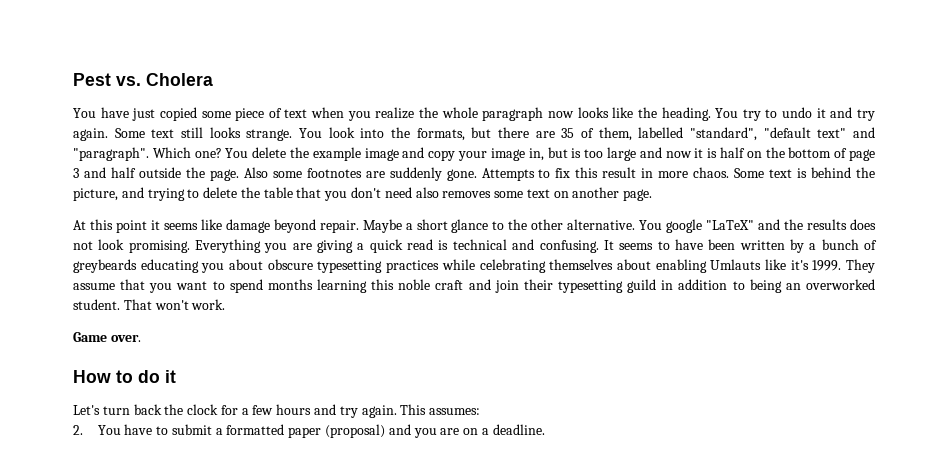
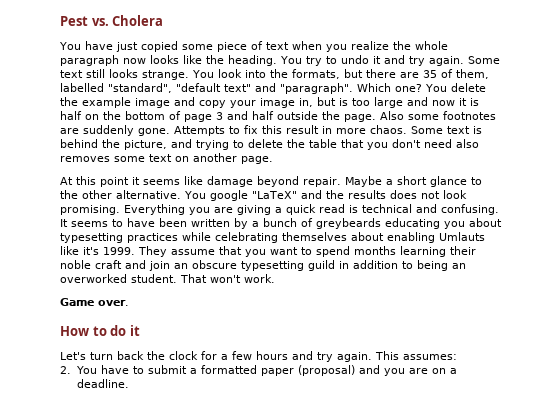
[267,259,313,270] obscure -> (502, 222) none
[371,279,395,290] this -> [450,246,476,255] their
[523,279,553,290] their -> [174,260,237,269] an obscure

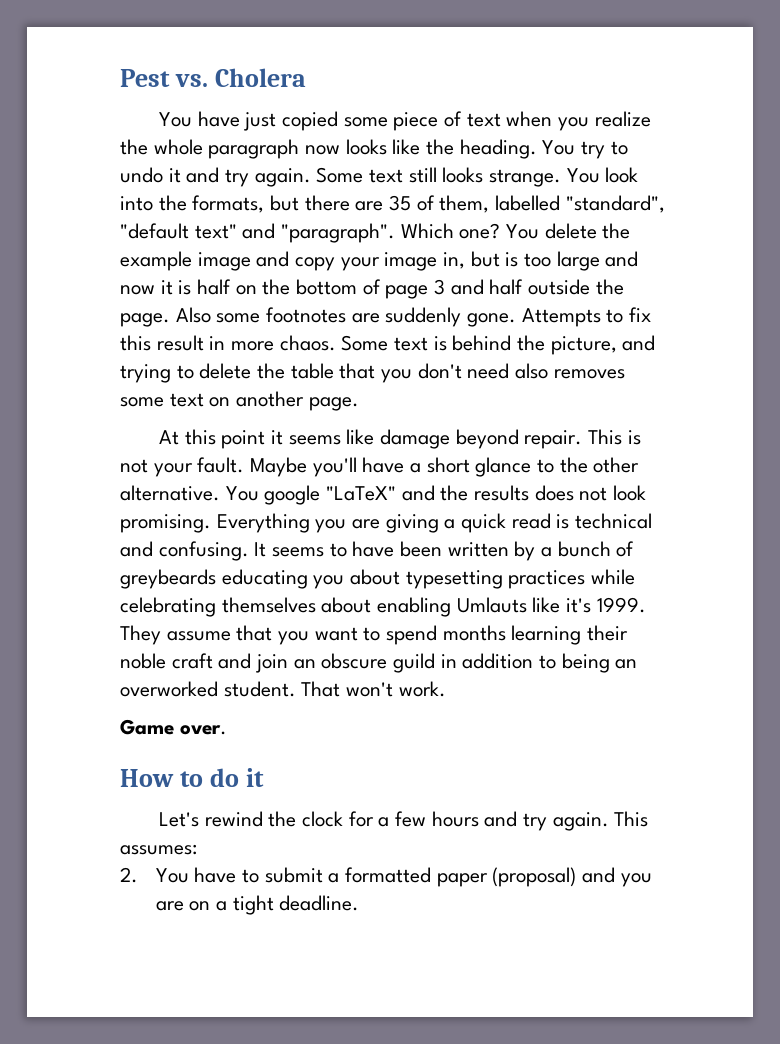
[345,176,382,187] Maybe -> [588,429,641,445] [120,457,405,477] This is not your fault. Maybe you'll have
[241,261,304,271] typesetting -> (388, 661) none
[90,351,144,360] turn back -> [204,811,263,827] rewind
(458, 371) none -> [232,895,274,915] tight

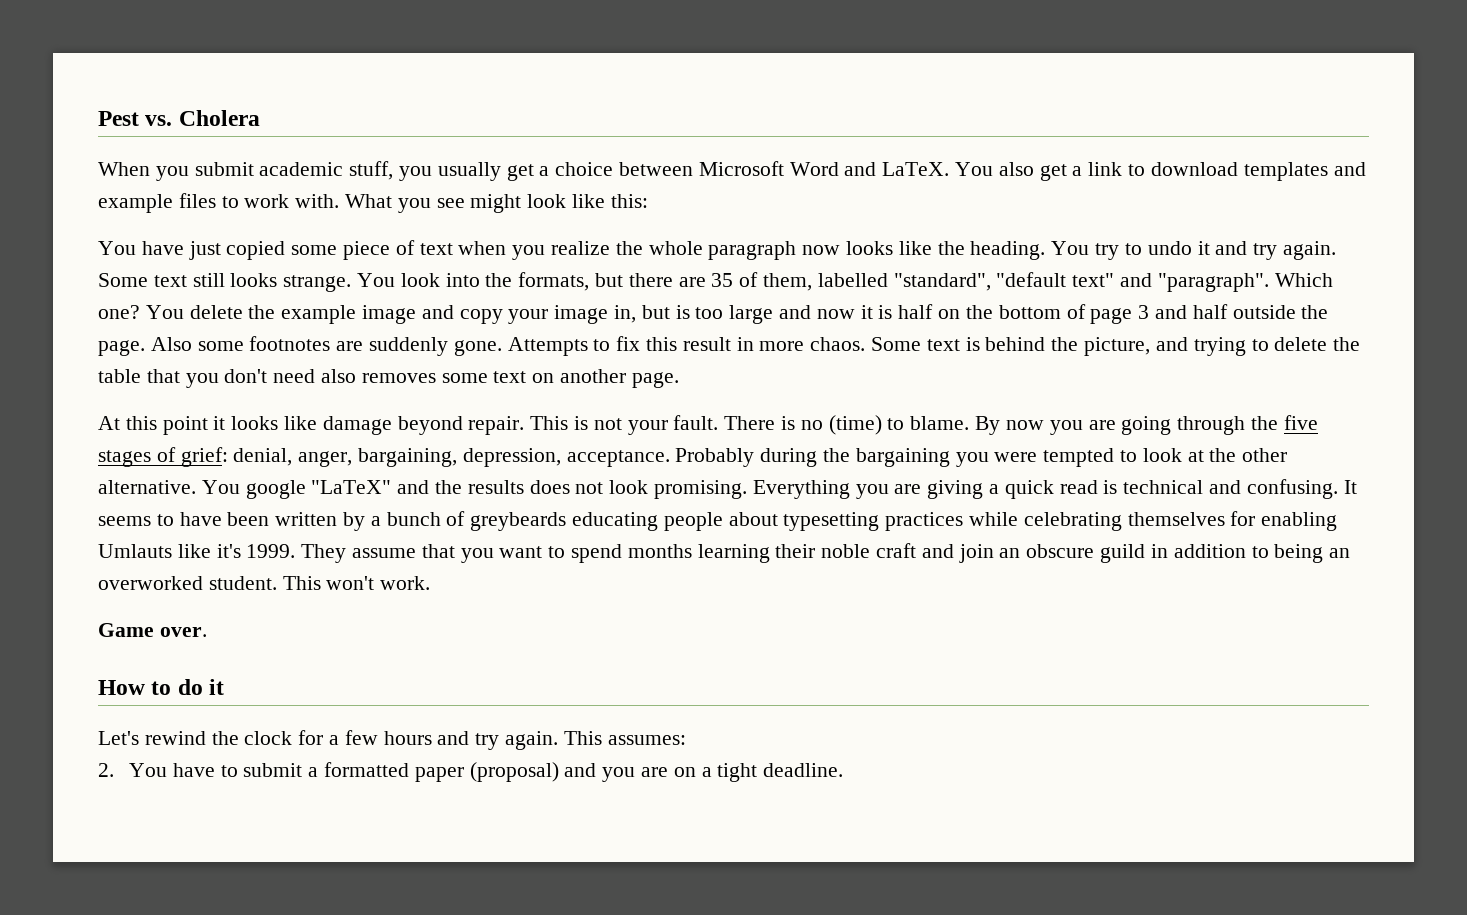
(306, 77) none -> [98,161,1366,181] [98,193,648,213] // When you submit academic stuff, you usually get a choice between Microsoft Word and LaTeX. You also get a link to download templates and example files to work with. What you see might look like this:
[288,435,341,445] seems -> [231,416,279,430] looks
[250,457,555,477] Maybe you'll have a short glance to -> [724,415,1318,435] [98,447,1204,467] There is no (time) to blame. By now you are going through the five stages of grief: denial, anger, bargaining, depression, acceptance. Probably during the bargaining you were tempted to look at
[313,575,345,589] you -> [663,512,723,531] people
[321,597,372,613] about -> [1230,511,1256,526] for
[301,681,341,697] That -> [282,576,321,590] This

